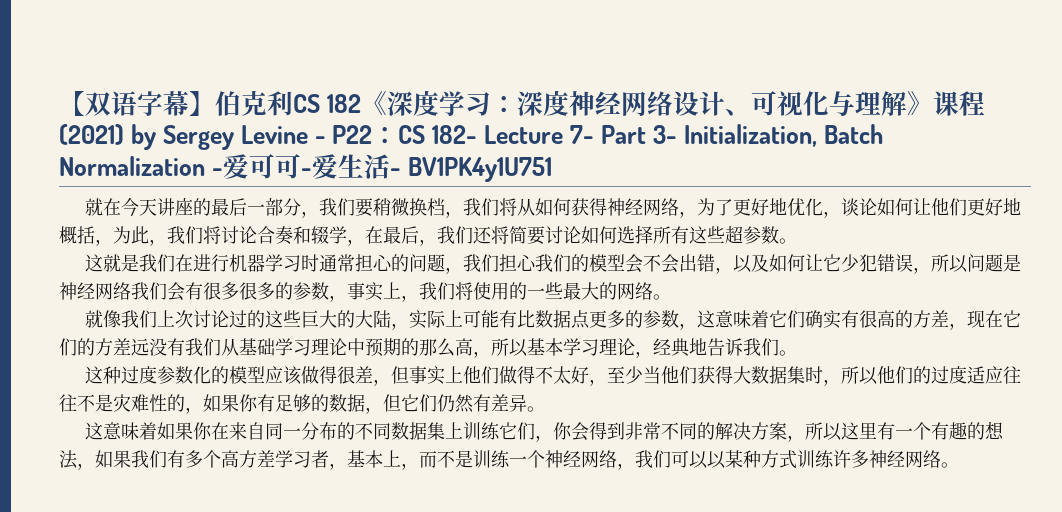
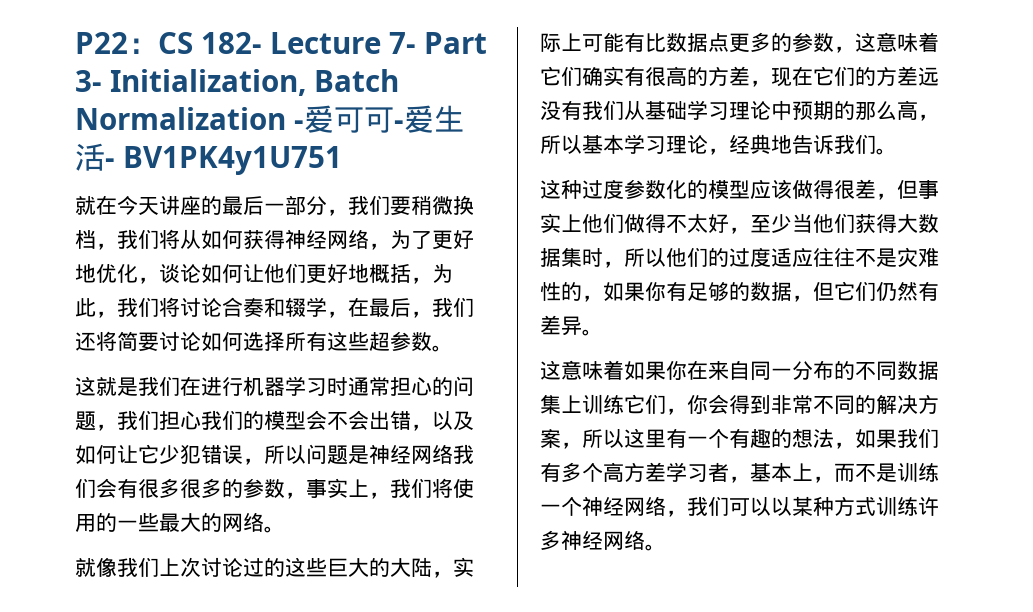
[59,90,985,116] [59,124,326,150] 【双语字幕】伯克利CS 182《深度学习：深度神经网络设计、可视化与理解》课程(2021) by Sergey Levine - -> (75, 43) none

